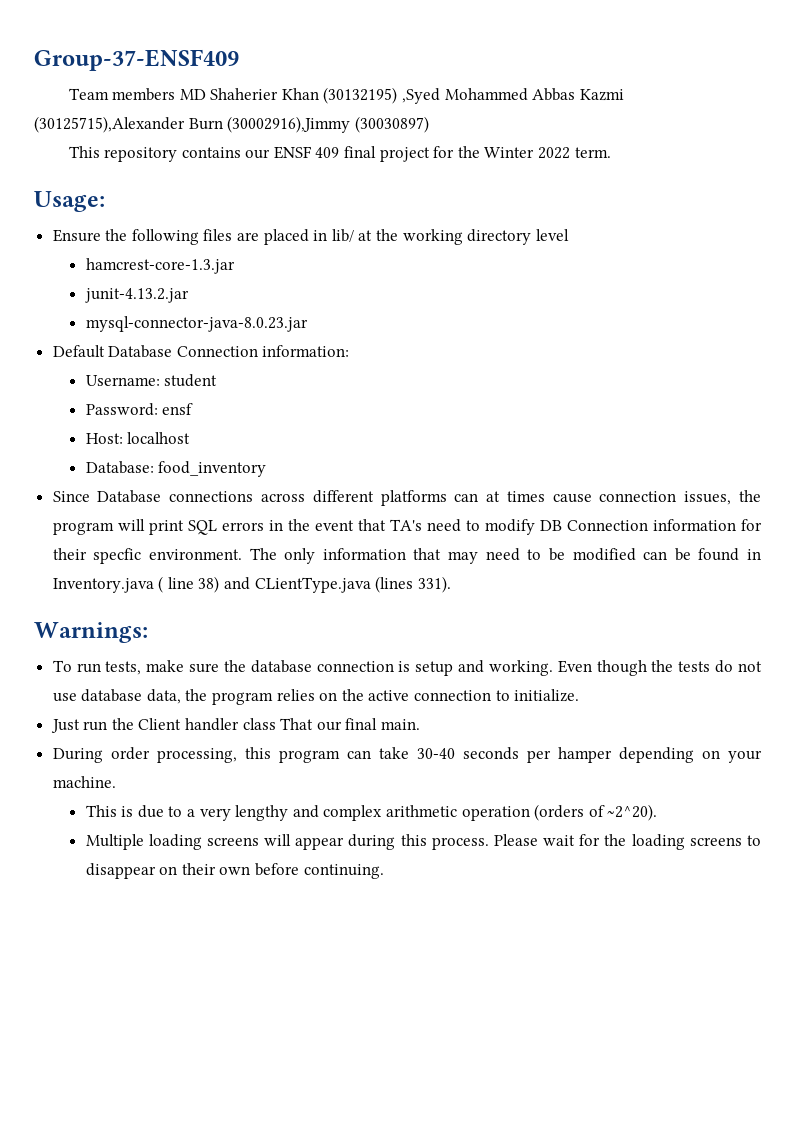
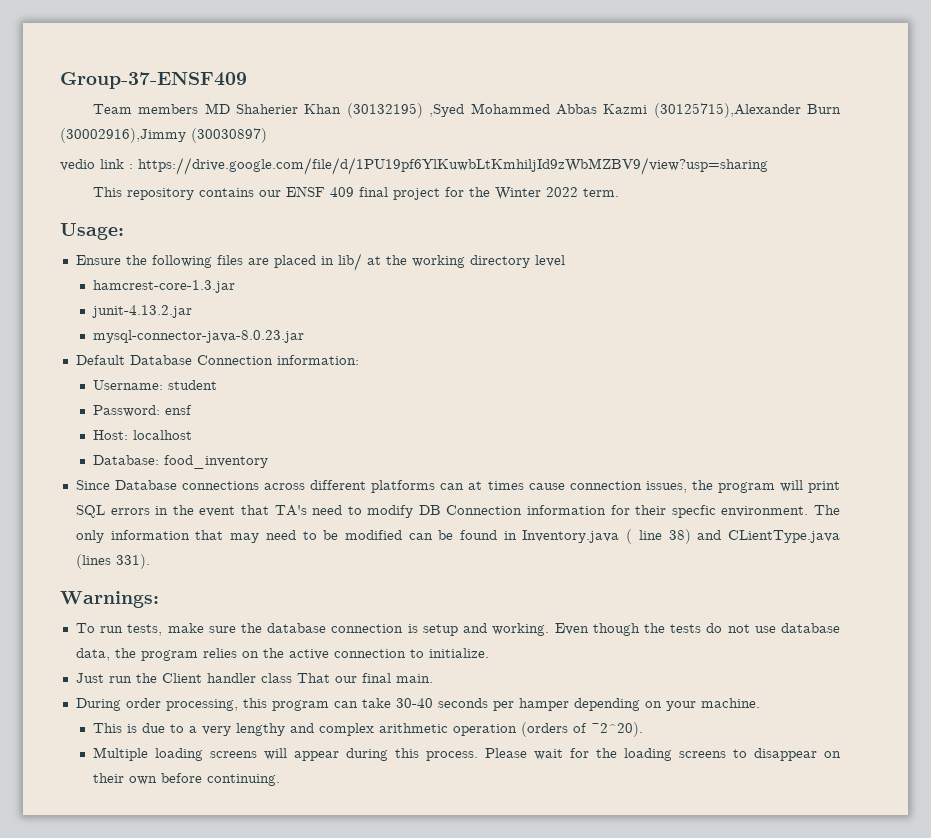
(429, 124) none -> [60,157,768,175] // vedio link : https://drive.google.com/file/d/1PU19pf6YlKuwbLtKmhiljId9zWbMZBV9/view?usp=sharing

